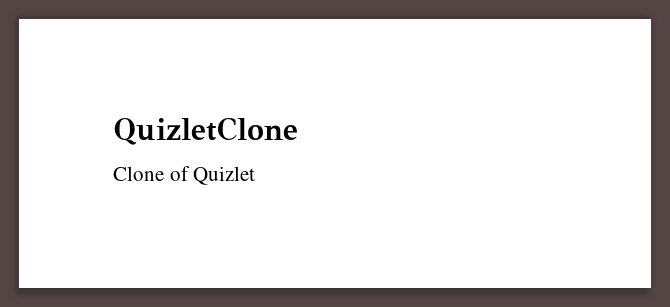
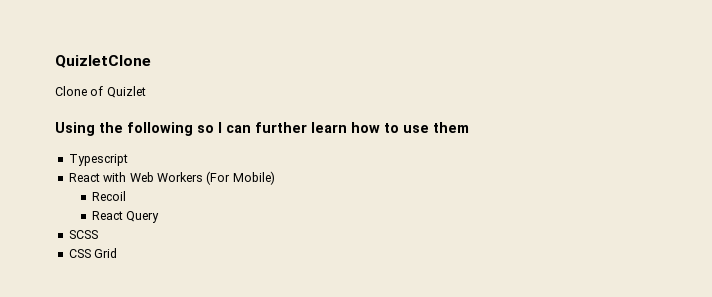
(256, 175) none -> [55,122,469,136] [68,154,128,166] [68,171,275,185] [91,191,126,201] [91,211,160,223] [68,230,98,239] [68,248,118,258] // Using the following so I can further learn how to use them // Typescript // React with Web Workers (For Mobile) // Recoil // React Query // SCSS // CSS Grid

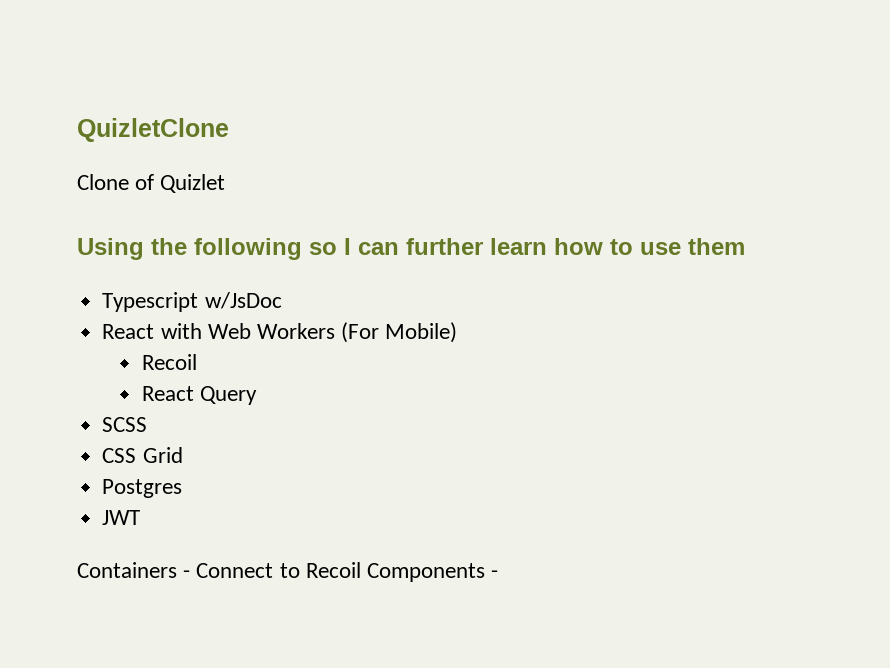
(128, 160) none -> [204,292,282,309] w/JsDoc
(118, 253) none -> [102,479,183,498] [102,510,141,525] [77,562,499,582] // Postgres // JWT // Containers - Connect to Recoil Components -

